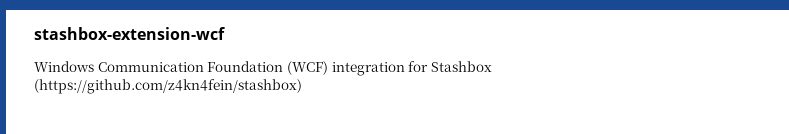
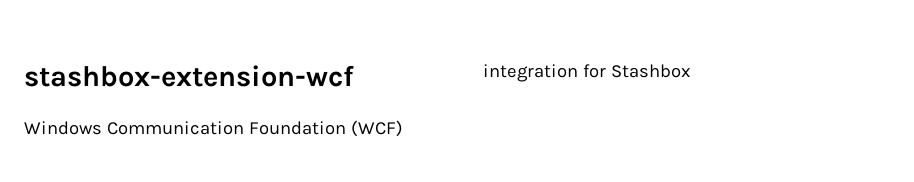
[34,79,302,94] (https://github.com/z4kn4fein/stashbox) -> (690, 71) none

